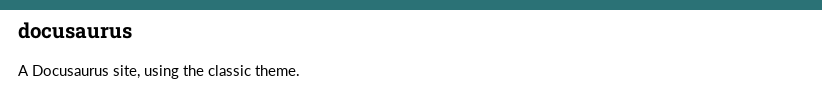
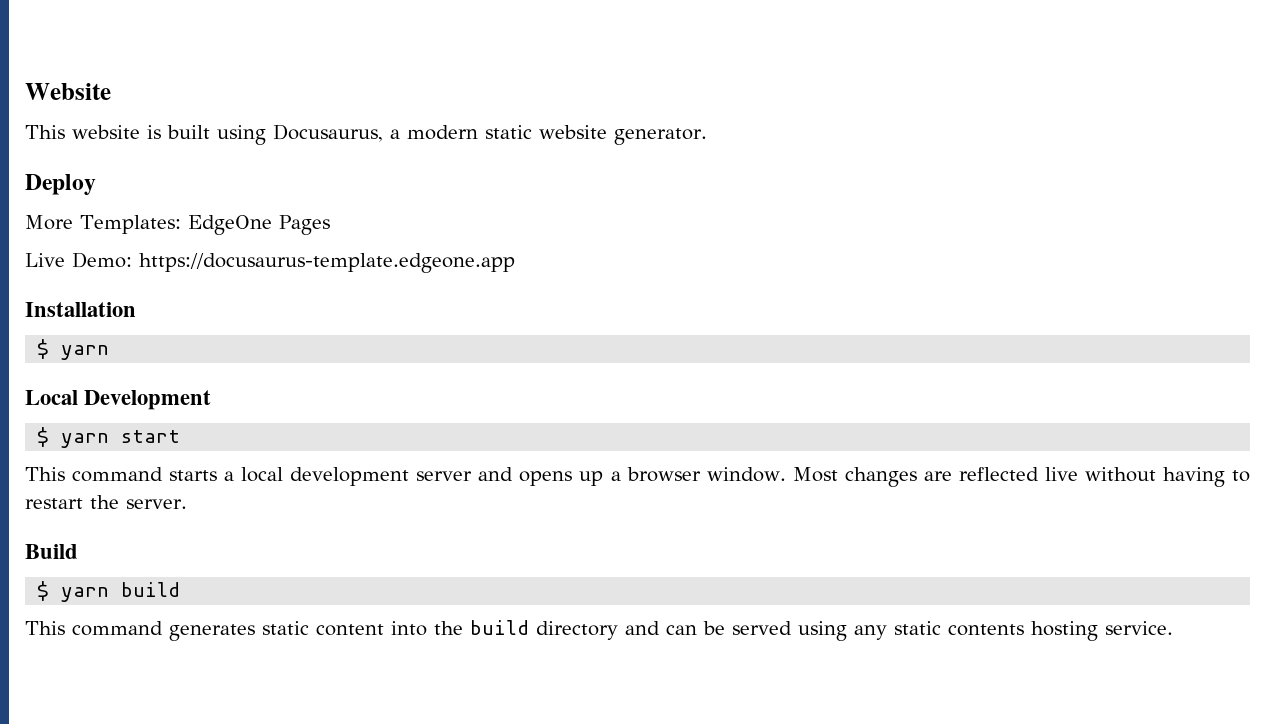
[18,22,132,39] [18,65,300,79] docusaurus // A Docusaurus site, using the classic theme. -> [25,83,111,100] [25,124,707,145] [25,174,96,195] [25,215,330,235] [25,252,515,273] [25,302,136,317] [37,339,110,360] [25,390,212,410] [37,427,181,448] [25,467,1251,487] [25,495,187,509] [25,544,78,559] [37,581,181,602] [25,620,1173,641] Website // This website is built using Docusaurus, a modern static website generator. // Deploy // More Templates: EdgeOne Pages // Live Demo: https://docusaurus-template.edgeone.app // Installation // $ yarn // Local Development // $ yarn start // This command starts a local development server and opens up a browser window. Most changes are reflected live without having to restart the server. // Build // $ yarn build // This command generates static content into the build directory and can be served using any static contents hosting service.

